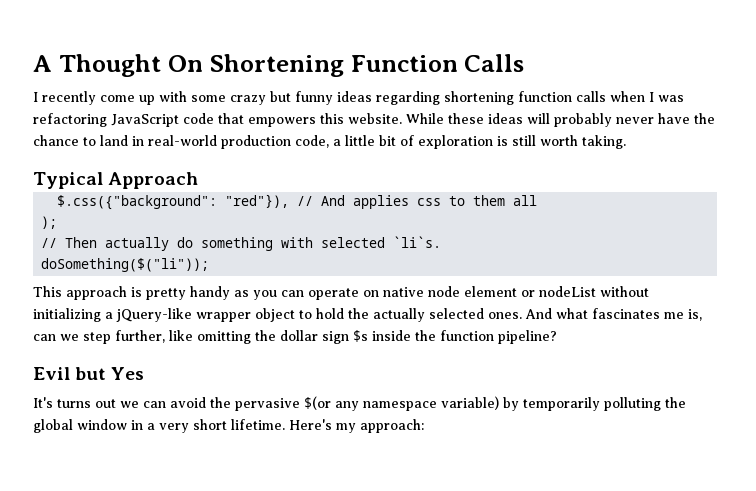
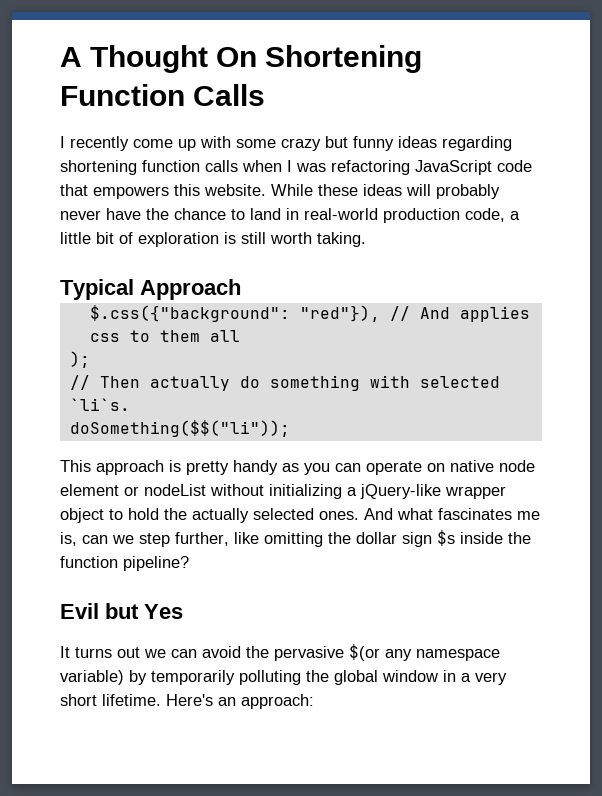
[41,258,210,272] doSomething($("li")); -> [69,420,290,437] doSomething($$("li"));
[33,397,53,408] It's -> [60,646,70,658] It
[336,423,356,433] my -> [218,697,236,706] an

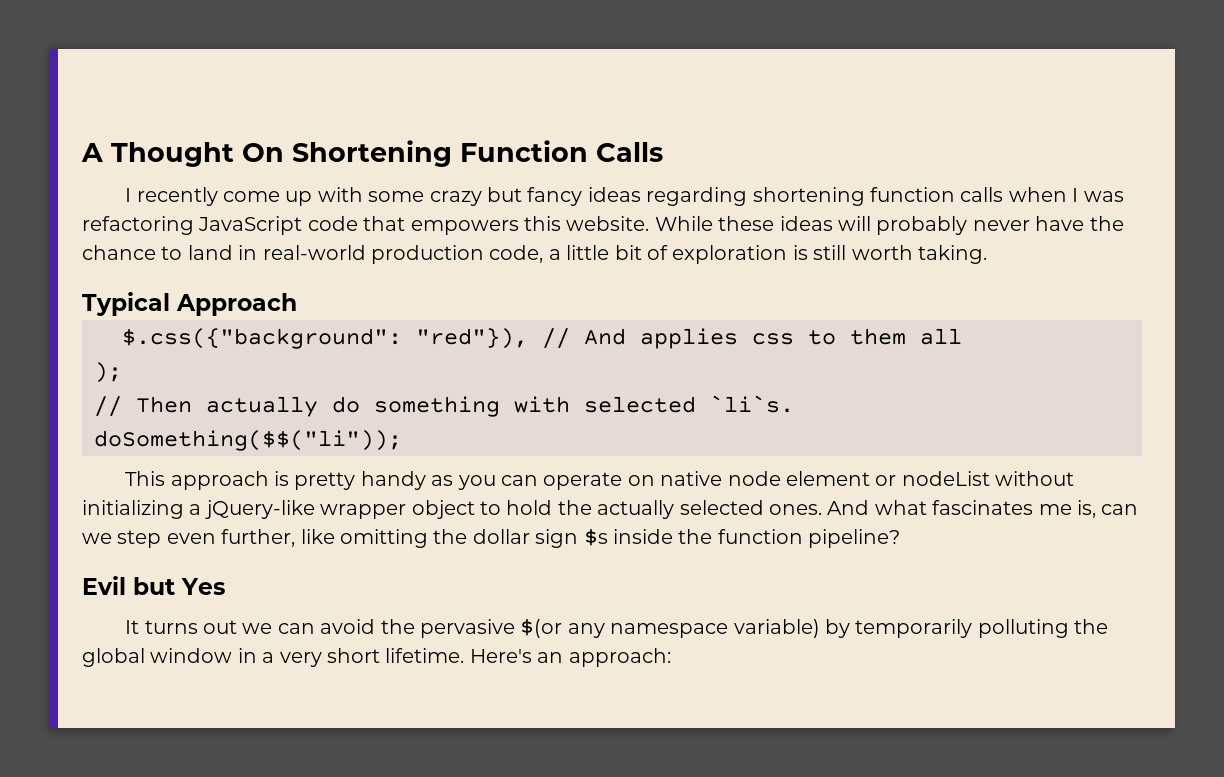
[353,136,394,151] funny -> [527,187,583,206] fancy
(170, 540) none -> [166,533,216,544] even

